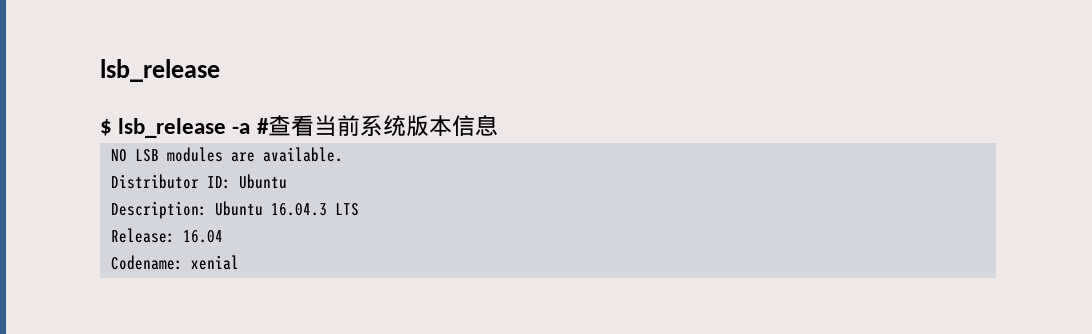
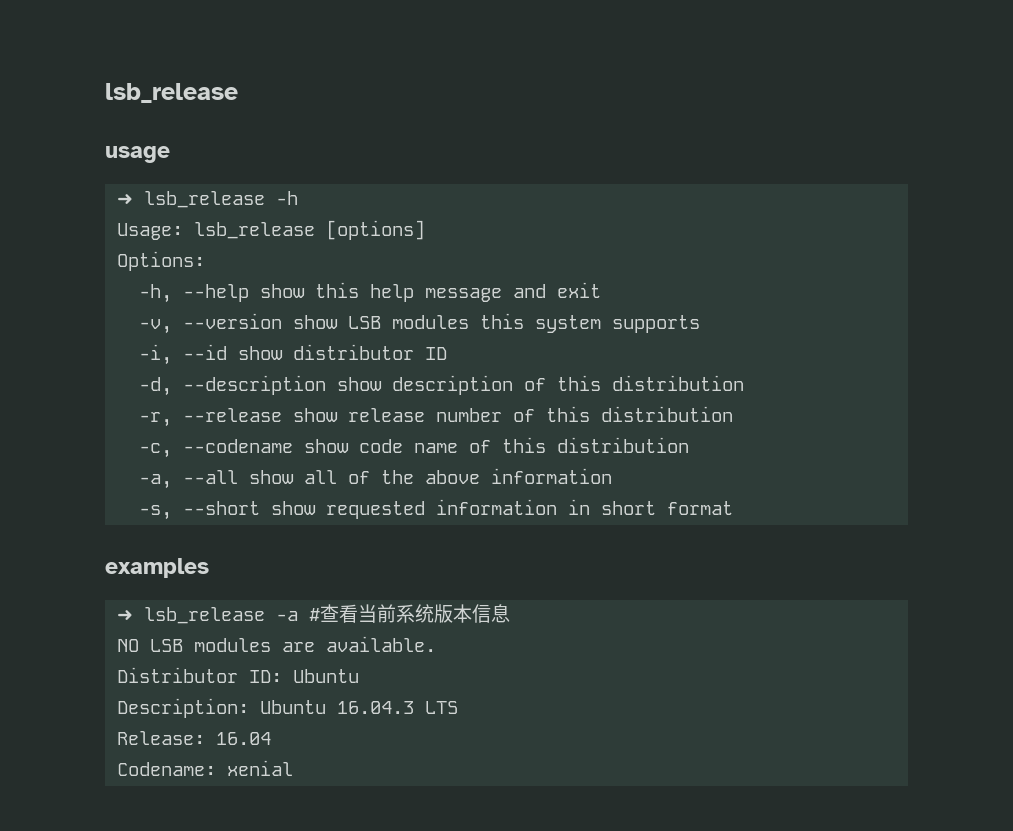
[100,119,112,136] $ -> [105,146,170,163] [117,191,298,208] [117,220,425,240] [117,251,205,271] [139,282,601,303] [139,313,700,334] [139,344,447,365] [139,375,744,396] [139,406,733,427] [139,437,689,458] [139,468,612,489] [139,499,733,520] [105,558,209,578] [117,610,133,621] usage // ➜ lsb_release -h // Usage: lsb_release [options] // Options: // -h, --help show this help message and exit // -v, --version show LSB modules this system supports // -i, --id show distributor ID // -d, --description show description of this distribution // -r, --release show release number of this distribution // -c, --codename show code name of this distribution // -a, --all show all of the above information // -s, --short show requested information in short format // examples // ➜

